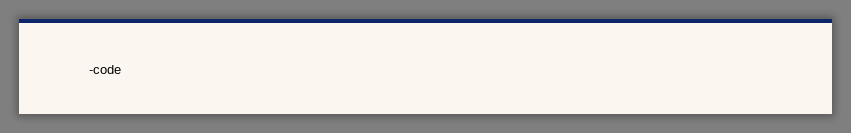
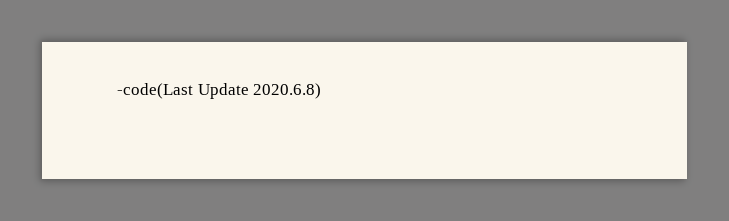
[89,65,121,74] -code -> [117,83,322,99] -code(Last Update 2020.6.8)

